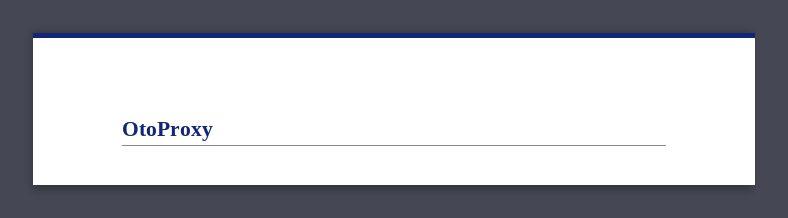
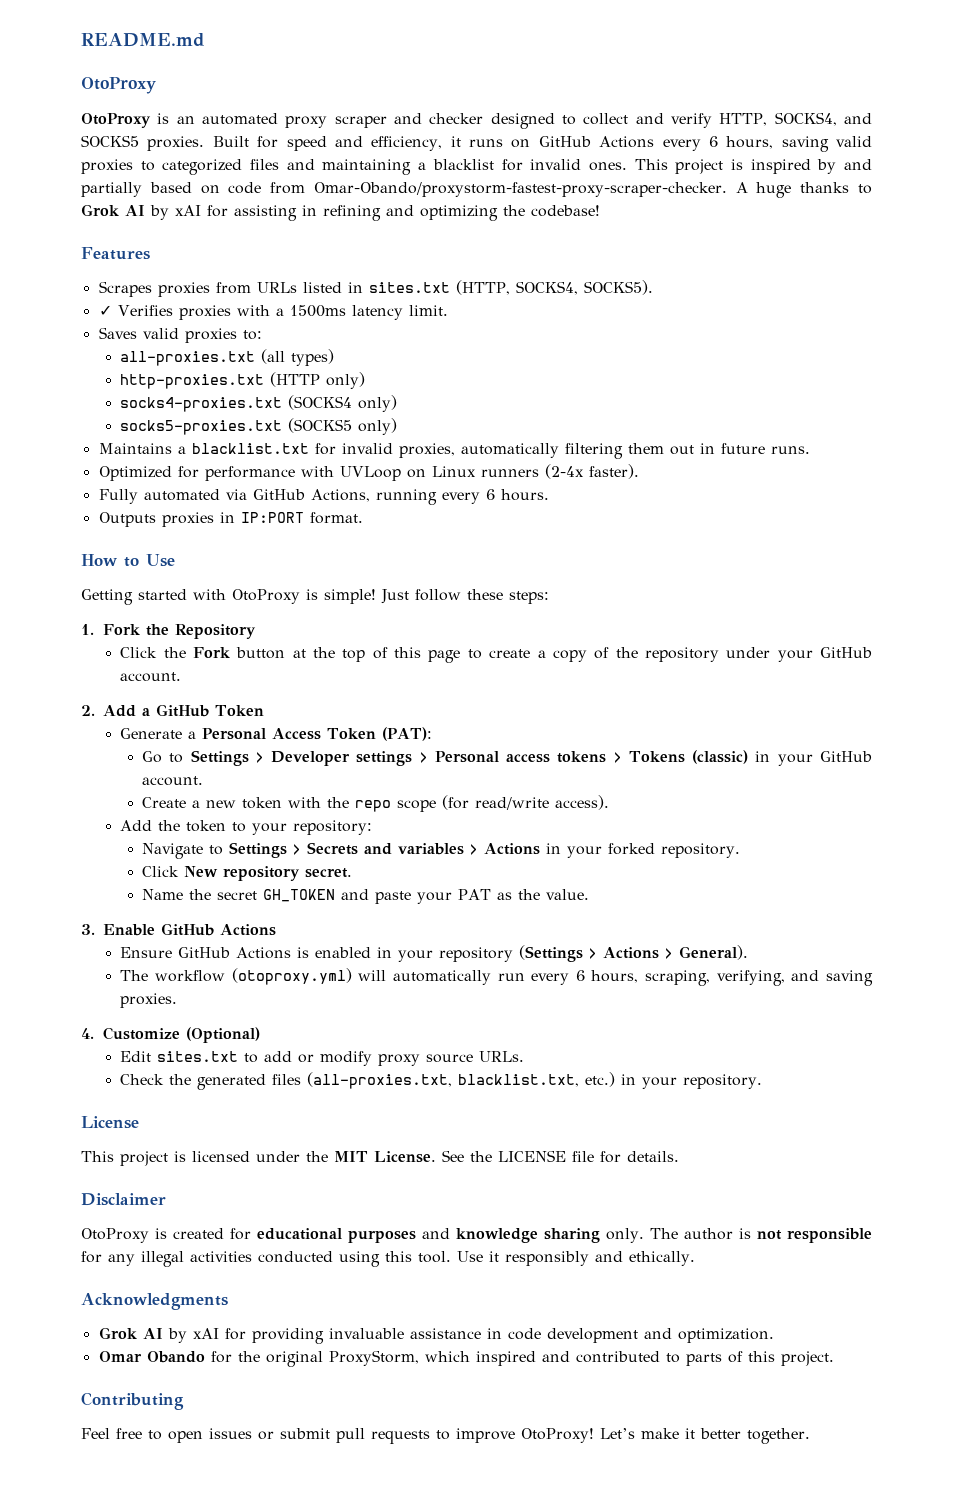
[122,122,213,141] OtoProxy -> [81,33,205,47] [81,77,156,94] [81,112,873,129] [81,135,872,152] [81,159,872,175] [81,182,873,198] [81,204,600,221] [81,247,150,260] [98,280,653,297] [98,305,448,320] [98,327,262,343] [120,349,335,366] [120,372,366,389] [120,395,398,412] [120,418,398,435] [98,443,810,459] [98,464,639,481] [98,489,549,505] [98,512,363,527] [81,554,175,567] [81,589,549,605] [81,624,256,639] [120,647,873,663] [120,672,182,682] [81,704,264,717] [120,727,433,741] [141,750,872,766] [141,776,203,786] [141,795,609,812] [120,820,373,835] [141,842,740,859] [141,866,352,881] [141,889,589,904] [81,923,276,936] [120,945,749,962] [120,968,873,986] [120,993,178,1008] [81,1027,260,1043] [120,1051,525,1066] [120,1072,763,1090] [81,1116,139,1129] [81,1150,679,1166] [81,1193,166,1206] [81,1228,872,1243] [81,1251,695,1267] [81,1293,228,1310] [98,1327,774,1344] [98,1350,834,1367] [81,1392,184,1410] [81,1428,810,1444] README.md // OtoProxy // OtoProxy is an automated proxy scraper and checker designed to collect and verify HTTP, SOCKS4, and SOCKS5 proxies. Built for speed and efficiency, it runs on GitHub Actions every 6 hours, saving valid proxies to categorized files and maintaining a blacklist for invalid ones. This project is inspired by and partially based on code from Omar-Obando/proxystorm-fastest-proxy-scraper-checker. A huge thanks to Grok AI by xAI for assisting in refining and optimizing the codebase! // Features // Scrapes proxies from URLs listed in sites.txt (HTTP, SOCKS4, SOCKS5). // ✓ Verifies proxies with a 1500ms latency limit. // Saves valid proxies to: // all-proxies.txt (all types) // http-proxies.txt (HTTP only) // socks4-proxies.txt (SOCKS4 only) // socks5-proxies.txt (SOCKS5 only) // Maintains a blacklist.txt for invalid proxies, automatically filtering them out in future runs. // Optimized for performance with UVLoop on Linux runners (2-4x faster). // Fully automated via GitHub Actions, running every 6 hours. // Outputs proxies in IP:PORT format. // How to Use // Getting started with OtoProxy is simple! Just follow these steps: // 1. Fork the Repository // Click the Fork button at the top of this page to create a copy of the repository under your GitHub account. // 2. Add a GitHub Token // Generate a Personal Access Token (PAT): // Go to Settings > Developer settings > Personal access tokens > Tokens (classic) in your GitHub account. // Create a new token with the repo scope (for read/write access). // Add the token to your repository: // Navigate to Settings > Secrets and variables > Actions in your forked repository. // Click New repository secret. // Name the secret GH_TOKEN and paste your PAT as the value. // 3. Enable GitHub Actions // Ensure GitHub Actions is enabled in your repository (Settings > Actions > General). // The workflow (otoproxy.yml) will automatically run every 6 hours, scraping, verifying, and saving proxies. // 4. Customize (Optional) // Edit sites.txt to add or modify proxy source URLs. // Check the generated files (all-proxies.txt, blacklist.txt, etc.) in your repository. // License // This project is licensed under the MIT License. See the LICENSE file for details. // Disclaimer // OtoProxy is created for educational purposes and knowledge sharing only. The author is not responsible for any illegal activities conducted using this tool. Use it responsibly and ethically. // Acknowledgments // Grok AI by xAI for providing invaluable assistance in code development and optimization. // Omar Obando for the original ProxyStorm, which inspired and contributed to parts of this project. // Contributing // Feel free to open issues or submit pull requests to improve OtoProxy! Let’s make it better together.

